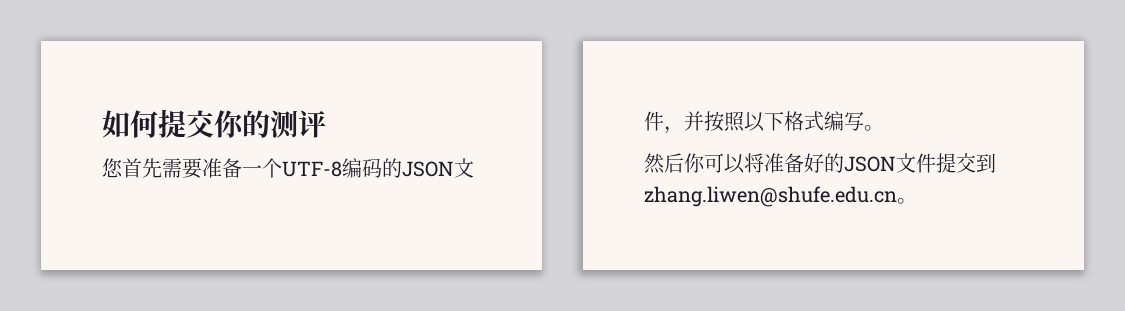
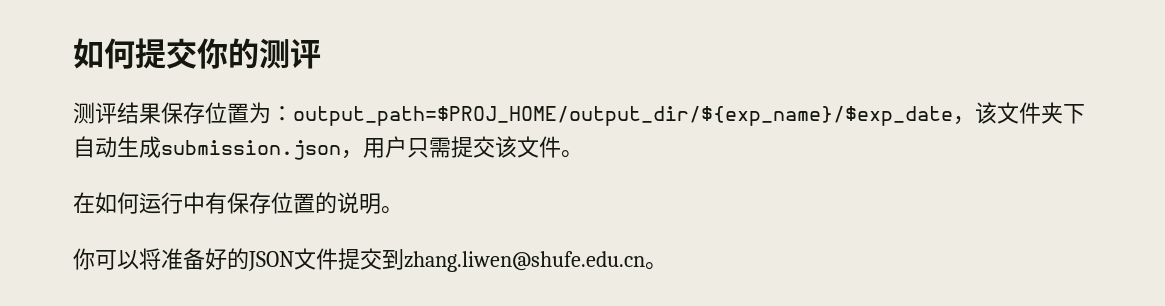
[102,158,474,179] [644,111,884,134] [644,153,684,174] 您首先需要准备一个UTF-8编码的JSON文件，并按照以下格式编写。 // 然后 -> [73,102,1085,126] [73,136,583,160] [73,192,403,214] 测评结果保存位置为：output_path=$PROJ_HOME/output_dir/${exp_name}/$exp_date，该文件夹下自动生成submission.json，用户只需提交该文件。 // 在如何运行中有保存位置的说明。 //

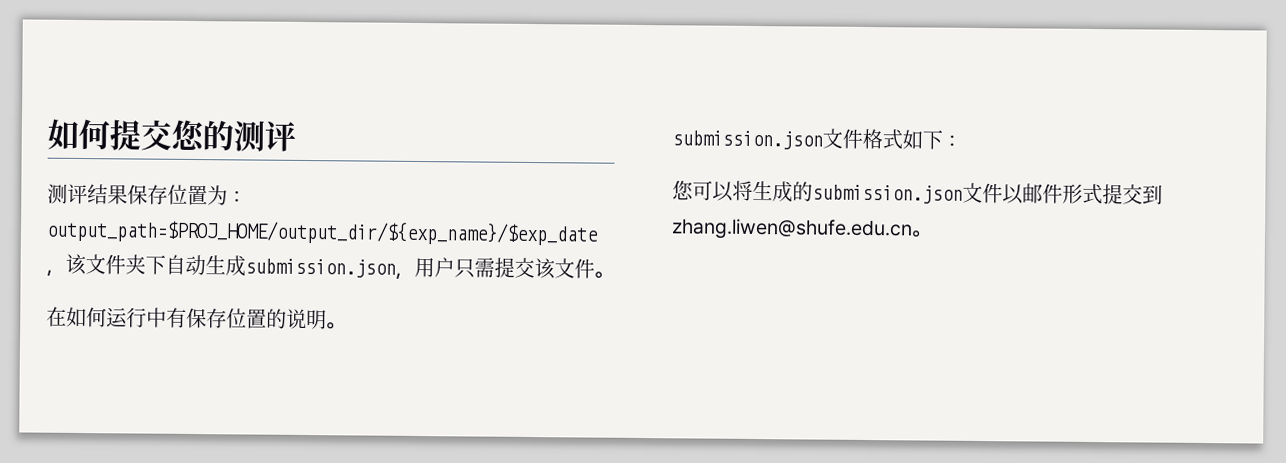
[197,38,228,69] 你 -> [171,119,205,152] 您
[73,248,338,271] 你可以将准备好的JSON文件 -> [672,128,962,150] [672,180,1103,205] submission.json文件格式如下： // 您可以将生成的submission.json文件以邮件形式

